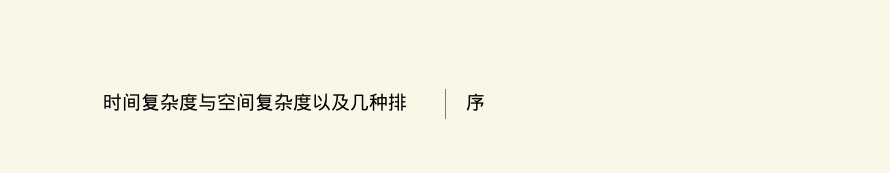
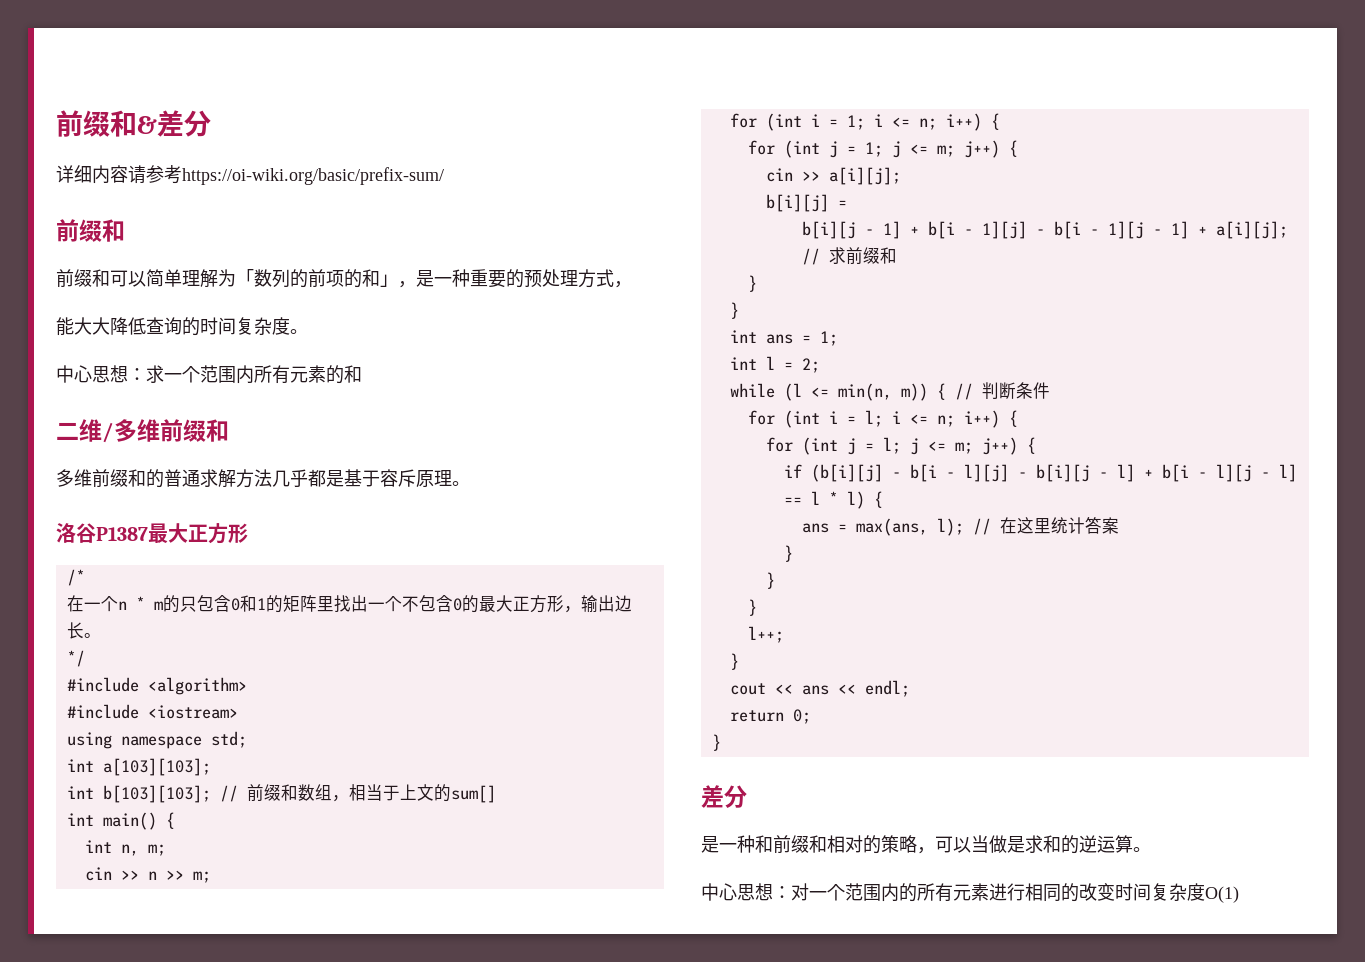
[102,93,485,111] 时间复杂度与空间复杂度以及几种排序 -> [56,110,211,137] [56,165,444,185] [56,219,125,242] [56,269,632,288] [56,317,308,336] [56,365,362,384] [56,419,229,443] [56,469,470,488] [56,523,248,544] [66,569,85,586] [66,595,632,613] [66,622,101,639] [66,650,85,667] [66,677,247,695] [66,704,238,719] [66,731,247,749] [66,758,211,776] [66,784,496,803] [66,812,175,830] [84,840,166,856] [84,867,211,883] [729,113,1000,131] [747,140,1018,158] [765,167,901,185] [765,194,847,212] [801,221,1288,239] [801,247,897,265] [747,275,757,292] [729,302,739,319] [729,330,838,346] [729,356,820,373] [729,382,1050,401] [747,410,1018,428] [765,437,1036,455] [783,464,1297,482] [783,491,883,509] [801,517,1119,536] [783,545,793,562] [765,572,775,589] [747,599,757,616] [747,626,784,643] [729,653,739,670] [729,680,910,697] [729,709,811,724] [711,734,721,751] [701,785,747,808] [701,835,1151,854] [701,883,1239,903] 前缀和&差分 // 详细内容请参考https://oi-wiki.org/basic/prefix-sum/ // 前缀和 // 前缀和可以简单理解为「数列的前项的和」，是一种重要的预处理方式， // 能大大降低查询的时间复杂度。 // 中心思想：求一个范围内所有元素的和 // 二维/多维前缀和 // 多维前缀和的普通求解方法几乎都是基于容斥原理。 // 洛谷P1387最大正方形 // /* // 在一个n * m的只包含0和1的矩阵里找出一个不包含0的最大正方形，输出边长。 // */ // #include <algorithm> // #include <iostream> // using namespace std; // int a[103][103]; // int b[103][103]; // 前缀和数组，相当于上文的sum[] // int main() { // int n, m; // cin >> n >> m; // for (int i = 1; i <= n; i++) { // for (int j = 1; j <= m; j++) { // cin >> a[i][j]; // b[i][j] = // b[i][j - 1] + b[i - 1][j] - b[i - 1][j - 1] + a[i][j]; // 求前缀和 // } // } // int ans = 1; // int l = 2; // while (l <= min(n, m)) { // 判断条件 // for (int i = l; i <= n; i++) { // for (int j = l; j <= m; j++) { // if (b[i][j] - b[i - l][j] - b[i][j - l] + b[i - l][j - l] == l * l) { // ans = max(ans, l); // 在这里统计答案 // } // } // } // l++; // } // cout << ans << endl; // return 0; // } // 差分 // 是一种和前缀和相对的策略，可以当做是求和的逆运算。 // 中心思想：对一个范围内的所有元素进行相同的改变时间复杂度O(1)

